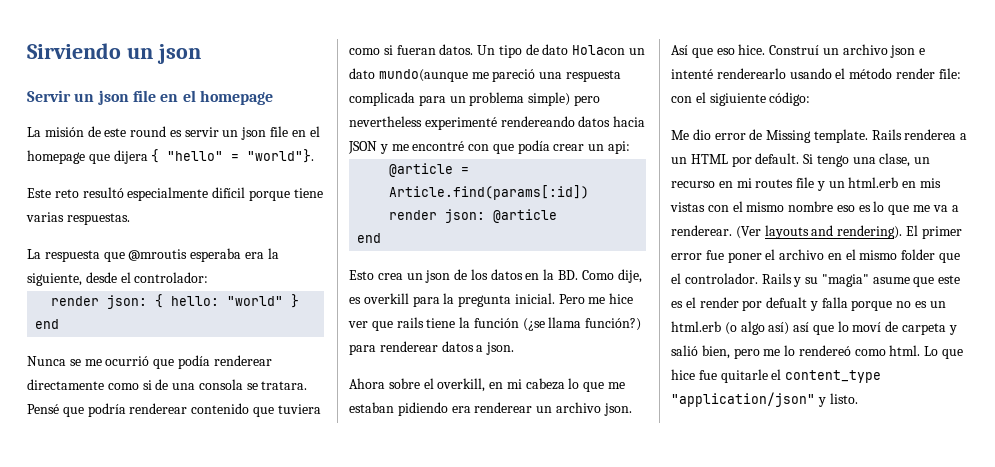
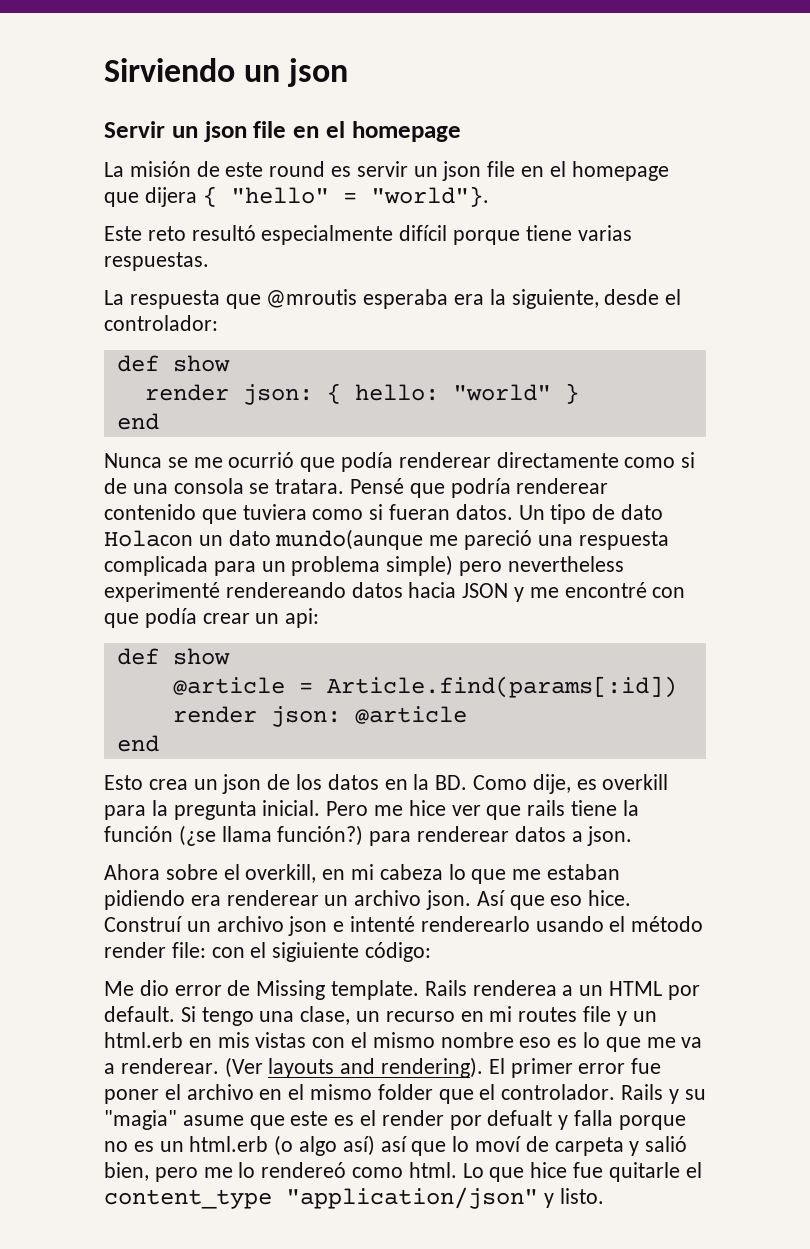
(209, 277) none -> [116,355,230,372] // def show
(631, 147) none -> [116,648,230,665] // def show

